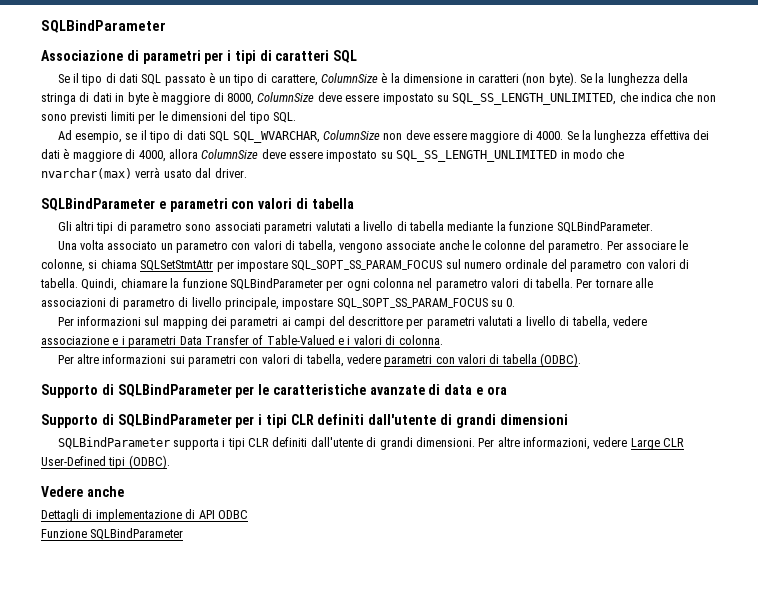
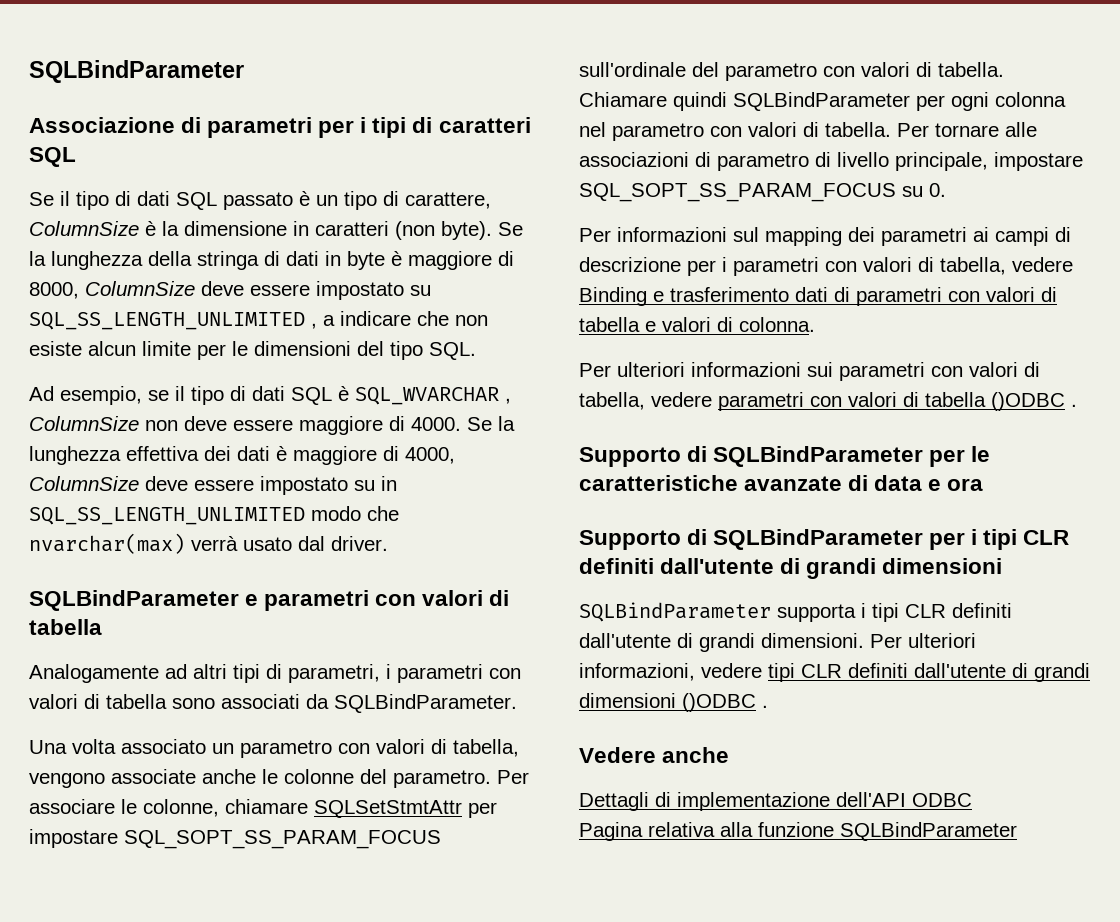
[452,92,716,105] [41,111,135,124] SQL_SS_LENGTH_UNLIMITED, che indica che non sono previsti limiti -> [29,311,488,330] [29,341,191,356] SQL_SS_LENGTH_UNLIMITED , a indicare che non esiste alcun limite
[232,131,320,143] SQL_WVARCHAR, -> [338,386,511,405] è SQL_WVARCHAR ,
[168,149,570,162] allora ColumnSize deve essere impostato su SQL_SS_LENGTH_UNLIMITED in -> [29,476,397,495] [29,507,305,525] ColumnSize deve essere impostato su in SQL_SS_LENGTH_UNLIMITED
[57,221,72,231] Gli -> [29,664,187,683] Analogamente ad
[130,221,554,234] parametro sono associati parametri valutati a livello di tabella mediante la funzione -> [288,664,521,683] [29,694,329,709] parametri, i parametri con valori di tabella sono associati da
[88,259,137,269] si chiama -> [225,799,308,814] chiamare
[445,259,548,269] sul numero ordinale -> [579,62,686,77] sull'ordinale
[81,278,227,291] Quindi, chiamare la funzione -> [579,92,727,111] Chiamare quindi
(488, 285) none -> [710,126,742,137] con
[328,316,647,329] [41,335,351,348] del descrittore per parametri valutati a livello di tabella, vedere associazione e i parametri Data Transfer of Table-Valued e i -> [1055,227,1071,242] [579,257,1073,276] [579,287,1057,306] [579,317,656,332] di descrizione per i parametri con valori di tabella, vedere Binding e trasferimento dati di parametri con valori di tabella e
[76,354,99,364] altre -> [617,362,685,377] ulteriori
[540,353,582,367] (ODBC). -> [991,392,1077,411] ()ODBC .
[497,437,520,447] altre -> [908,633,976,648] ulteriori
[630,438,685,450] [41,455,170,469] Large CLR User-Defined tipi (ODBC). -> [768,663,1090,682] [579,693,768,712] tipi CLR definiti dall'utente di grandi dimensioni ()ODBC .
[185,509,215,519] di API -> [836,792,906,807] dell'API
[41,529,87,538] Funzione -> [579,822,834,841] Pagina relativa alla funzione

